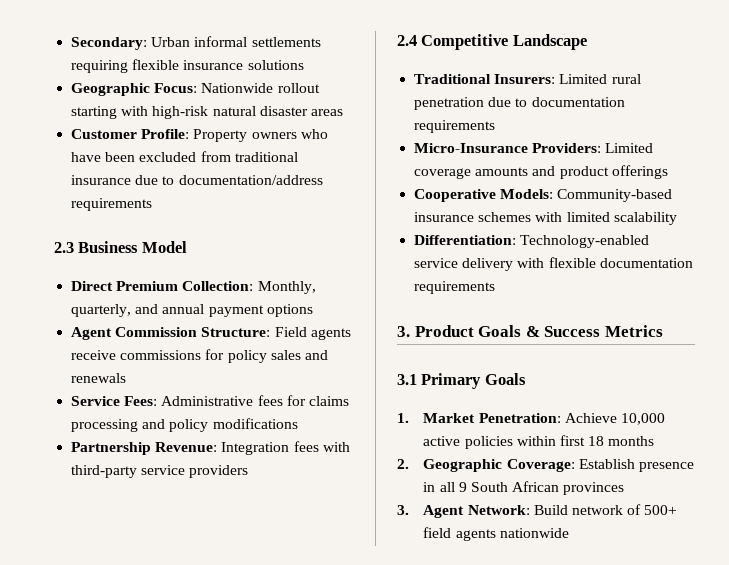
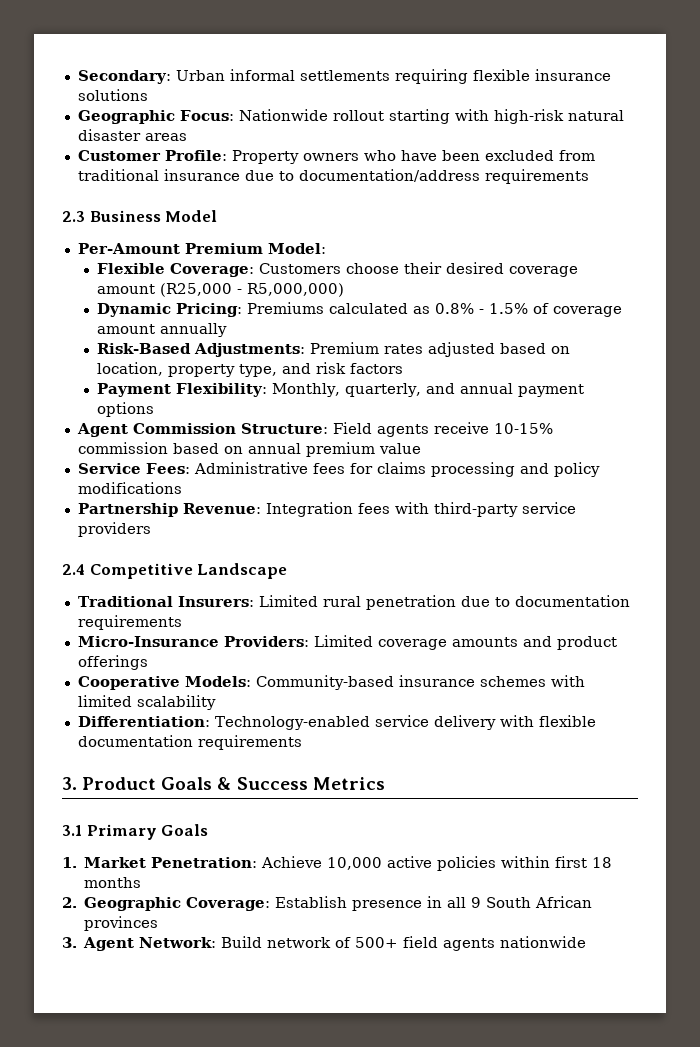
[71,281,254,291] Direct Premium Collection: -> [77,243,326,254] [97,262,579,277] [97,283,345,297] [97,302,623,317] [97,323,228,337] [97,342,571,357] [97,362,404,377] [97,383,268,397] Per-Amount Premium Model: // Flexible Coverage: Customers choose their desired coverage amount (R25,000 - R5,000,000) // Dynamic Pricing: Premiums calculated as 0.8% - 1.5% of coverage amount annually // Risk-Based Adjustments: Premium rates adjusted based on location, property type, and risk factors // Payment Flexibility:
[120,349,328,363] [71,373,127,383] commissions for policy sales and renewals -> [493,423,553,434] [77,442,421,457] 10-15% commission based on annual premium value

